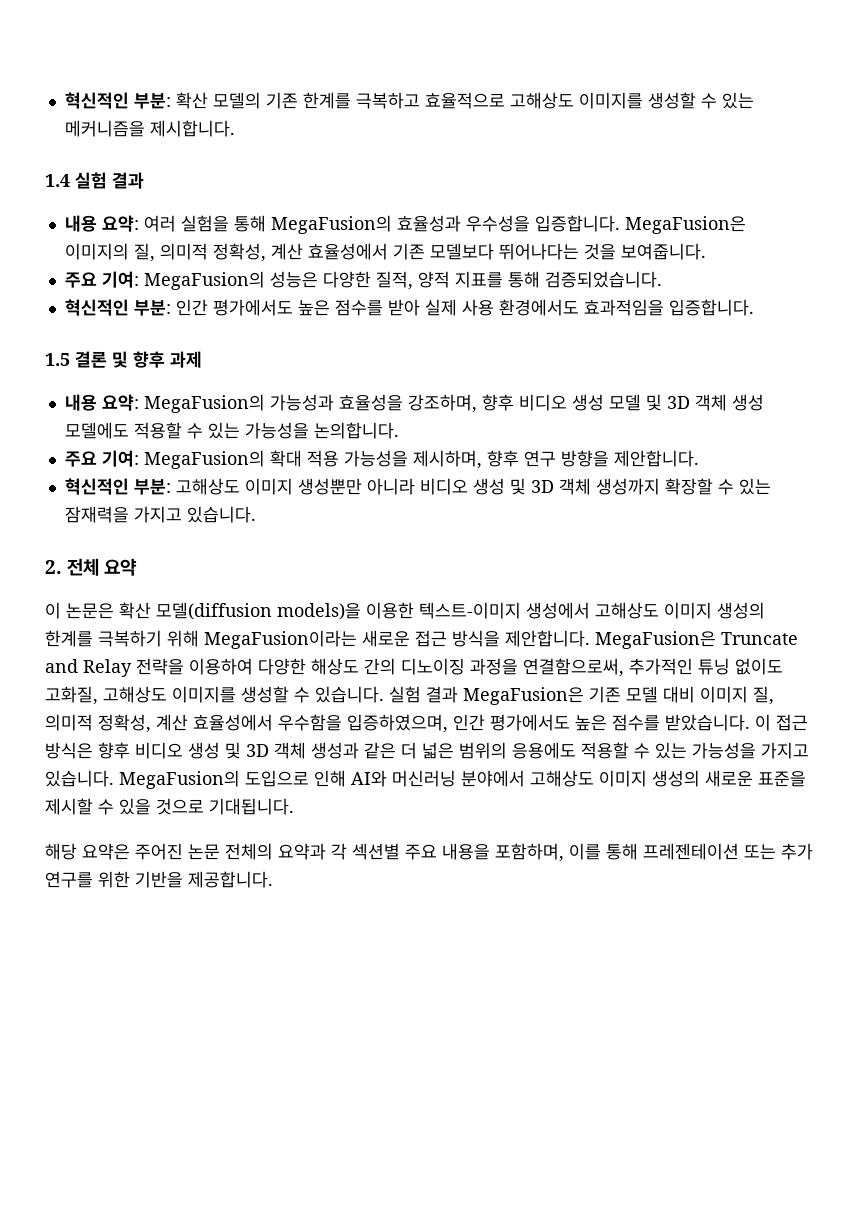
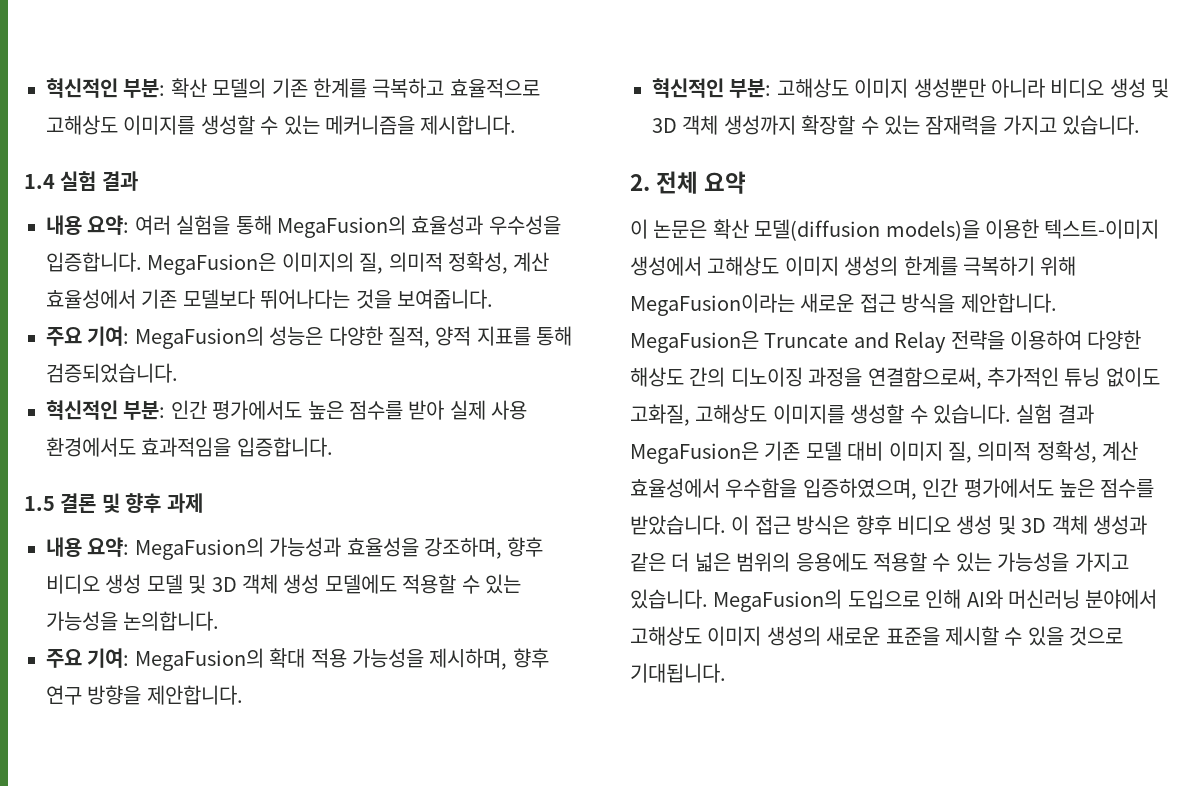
[45,843,813,862] [45,871,273,888] // 해당 요약은 주어진 논문 전체의 요약과 각 섹션별 주요 내용을 포함하며, 이를 통해 프레젠테이션 또는 추가 연구를 위한 기반을 제공합니다. -> (726, 673) none

